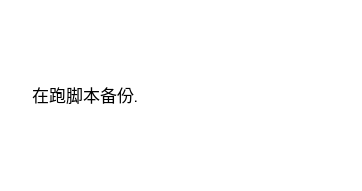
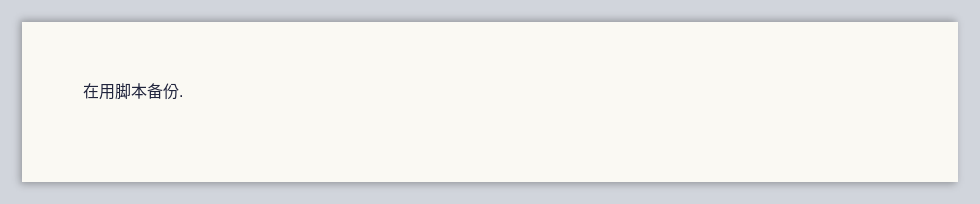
[49,87,66,104] 跑 -> [99,84,115,100] 用

